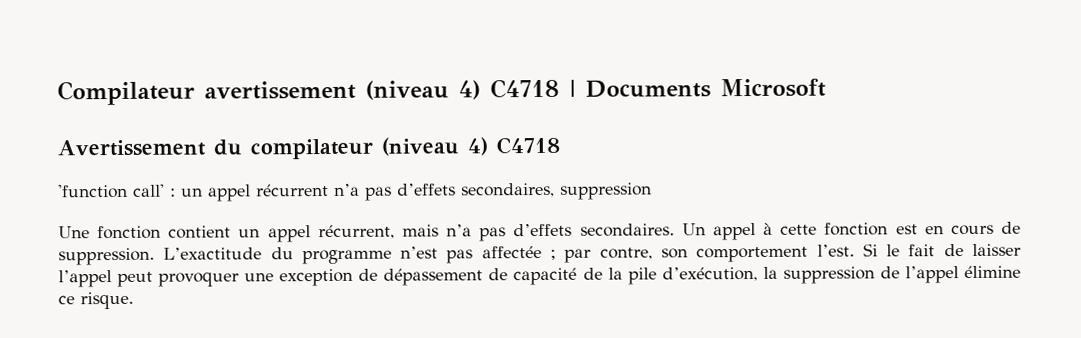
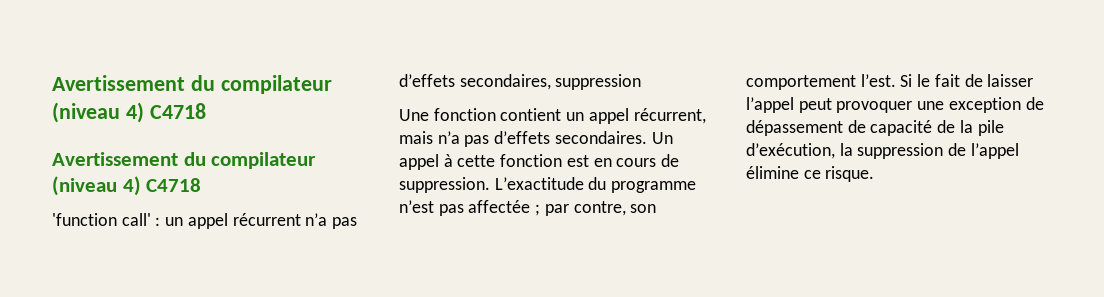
[57,78,826,106] Compilateur avertissement (niveau 4) C4718 | Documents Microsoft -> [52,75,332,94] [52,102,206,123] Avertissement du compilateur (niveau 4) C4718

